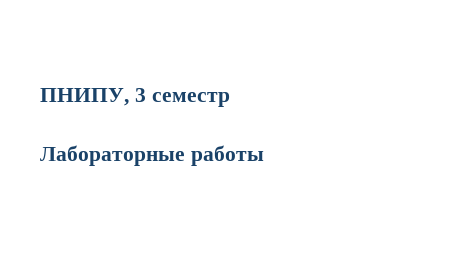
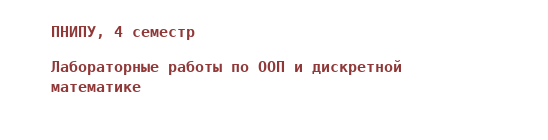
[134,88,146,102] 3 -> [114,26,123,37] 4
(264, 155) none -> [231,60,402,75] [51,84,141,92] по ООП и дискретной математике

